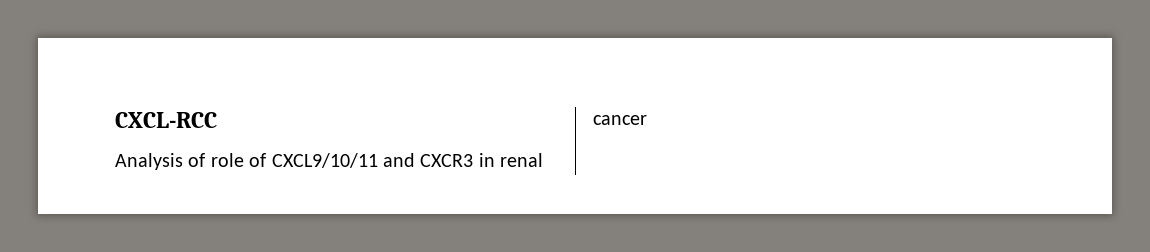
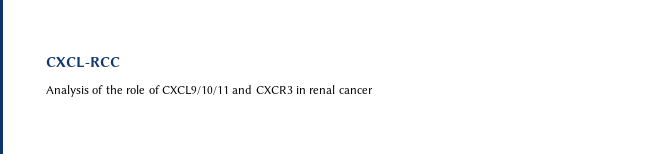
(206, 160) none -> [105,85,123,94] the

